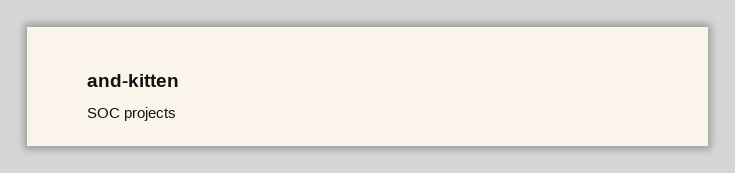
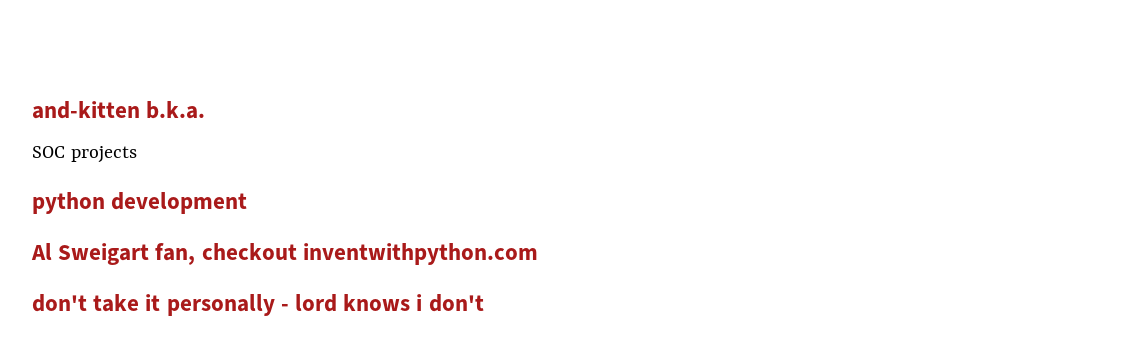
(179, 80) none -> [146,101,206,119] b.k.a.
(177, 114) none -> [32,192,248,214] [31,243,538,265] [32,294,484,316] // python development // Al Sweigart fan, checkout inventwithpython.com // don't take it personally - lord knows i don't

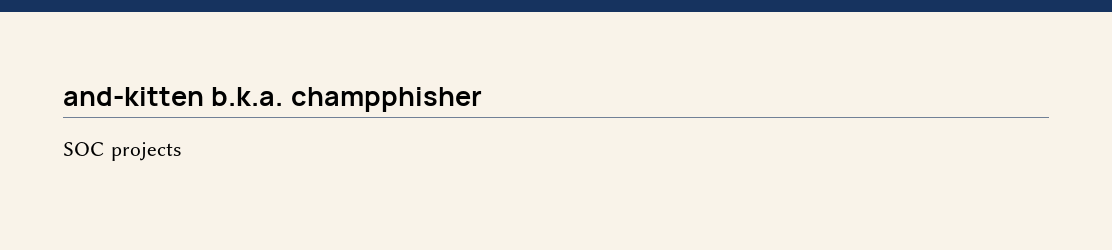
(206, 110) none -> [290,87,482,112] champphisher
[32,192,248,214] [31,243,538,265] [32,294,484,316] // python development // Al Sweigart fan, checkout inventwithpython.com // don't take it personally - lord knows i don't -> (182, 151) none

